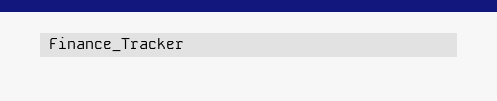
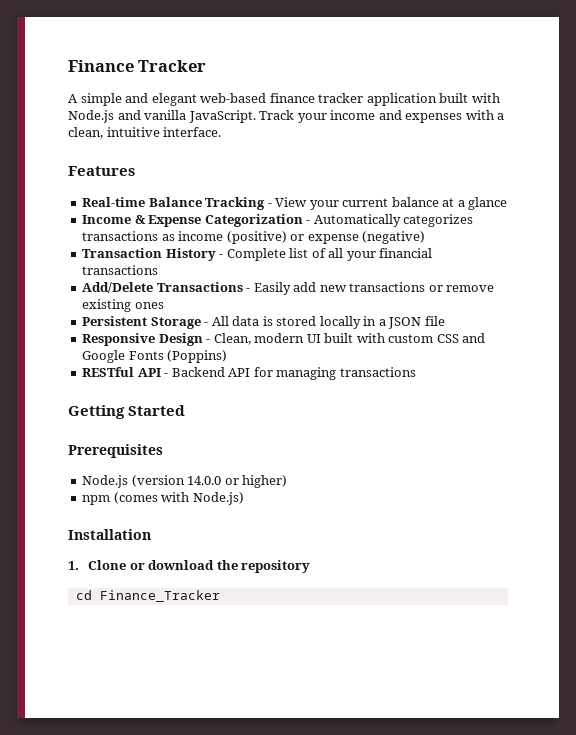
(48, 44) none -> [68,60,207,72] [68,93,500,106] [68,110,505,123] [68,127,222,139] [68,166,135,176] [82,197,508,210] [82,214,474,227] [82,231,426,244] [82,248,433,261] [82,265,159,275] [82,282,495,295] [82,299,164,312] [82,316,445,329] [82,333,486,346] [82,350,228,363] [82,367,416,380] [68,405,186,419] [68,444,163,458] [82,475,288,488] [82,492,244,505] [68,529,151,540] [68,560,311,573] [75,590,92,600] Finance Tracker // A simple and elegant web-based finance tracker application built with Node.js and vanilla JavaScript. Track your income and expenses with a clean, intuitive interface. // Features // Real-time Balance Tracking - View your current balance at a glance // Income & Expense Categorization - Automatically categorizes transactions as income (positive) or expense (negative) // Transaction History - Complete list of all your financial transactions // Add/Delete Transactions - Easily add new transactions or remove existing ones // Persistent Storage - All data is stored locally in a JSON file // Responsive Design - Clean, modern UI built with custom CSS and Google Fonts (Poppins) // RESTful API - Backend API for managing transactions // Getting Started // Prerequisites // Node.js (version 14.0.0 or higher) // npm (comes with Node.js) // Installation // 1. Clone or download the repository // cd

